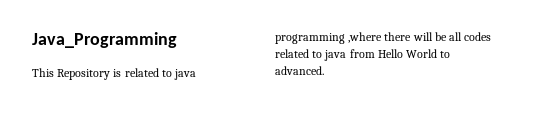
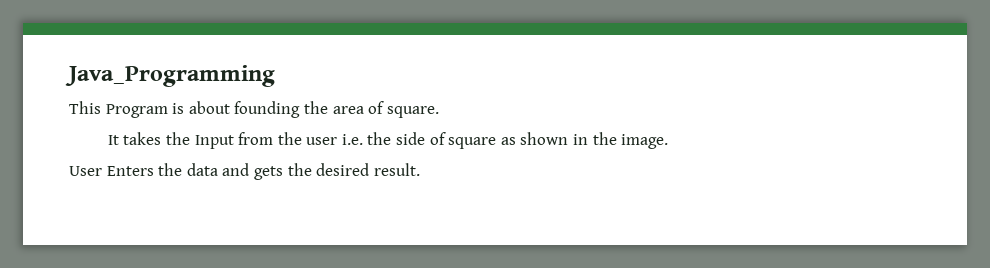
[57,68,197,80] [275,32,492,44] [275,49,451,61] [275,66,324,75] Repository is related to java programming ,where there will be all codes related to java from Hello World to advanced. -> [105,101,439,118] [107,132,669,149] [69,163,420,180] Program is about founding the area of square. // It takes the Input from the user i.e. the side of square as shown in the image. // User Enters the data and gets the desired result.

